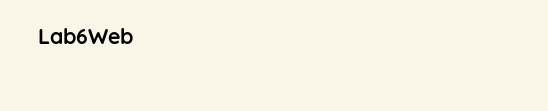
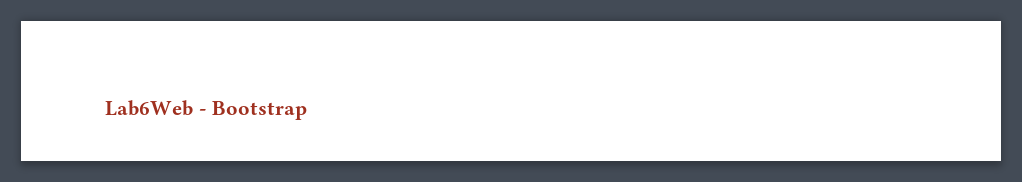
(133, 36) none -> [198,101,308,120] - Bootstrap

